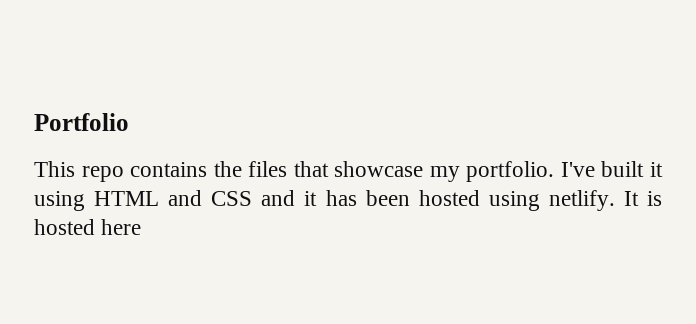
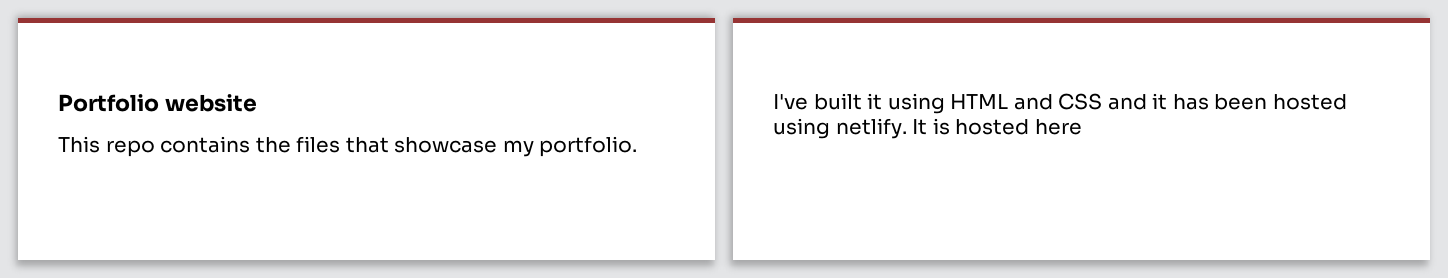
(129, 122) none -> [164,94,257,112] website

